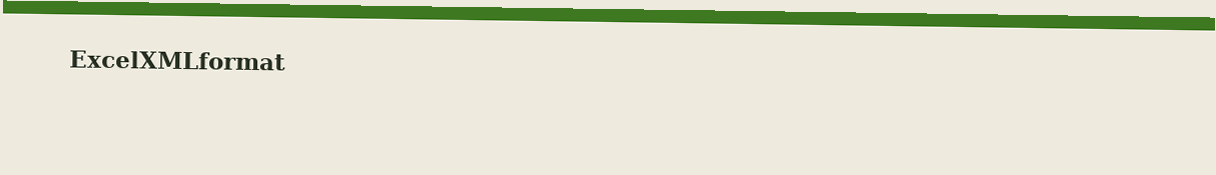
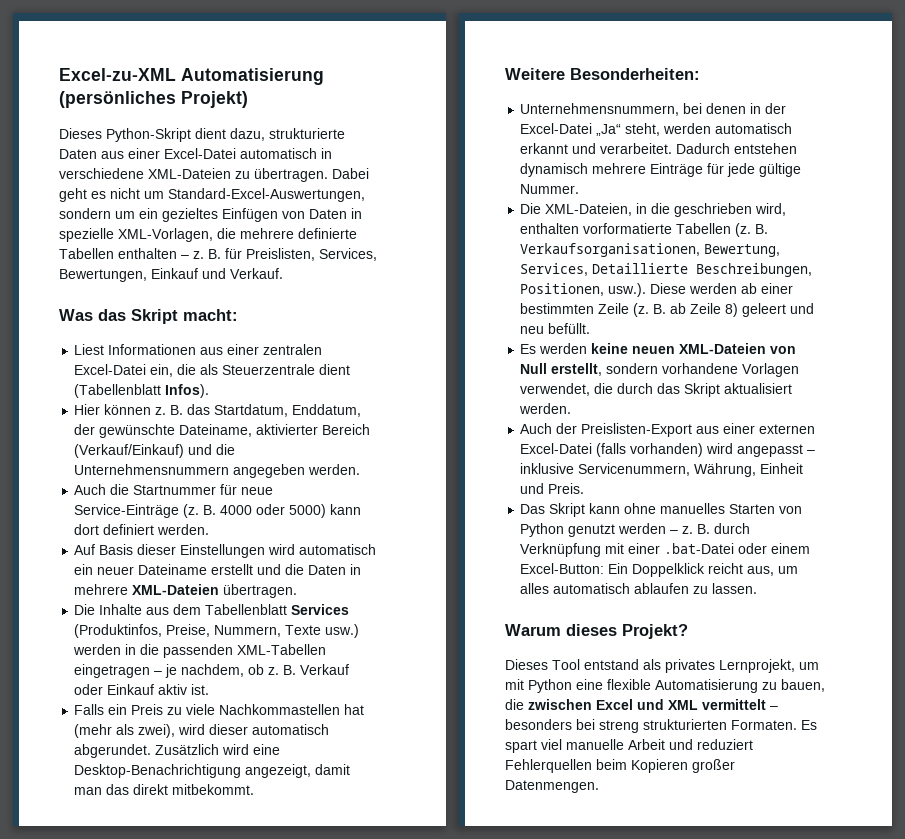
[69,50,286,71] ExcelXMLformat -> [59,68,324,85] [59,91,248,108] [59,128,345,142] [59,148,332,159] [59,168,369,182] [59,188,365,202] [59,208,362,222] [59,228,357,242] [59,248,377,261] [59,268,283,282] [59,309,238,324] [74,344,323,355] [74,364,351,377] [74,384,210,398] [74,404,362,417] [74,424,371,438] [74,444,236,458] [74,464,361,478] [74,484,274,495] [74,504,362,518] [74,524,210,535] [74,544,377,558] [74,564,362,575] [74,584,298,598] [74,604,350,615] [74,624,360,638] [73,644,327,658] [74,664,350,678] [74,684,210,695] [74,704,365,715] [74,724,330,738] [74,744,281,758] [74,764,351,778] [74,784,255,795] [505,68,700,80] [520,103,787,116] [520,123,793,136] [520,143,798,154] [520,163,802,177] [520,184,580,194] [520,203,787,217] [520,223,769,237] [520,243,781,257] [520,263,813,277] [520,283,794,297] [520,303,815,317] [520,323,591,334] [520,343,797,354] [520,363,800,377] [520,383,793,397] [519,403,572,414] [520,423,816,437] [520,443,816,457] [520,463,804,477] [520,483,585,494] [520,503,803,517] [520,523,751,537] [520,543,811,557] [520,563,799,577] [520,583,758,594] [505,624,688,639] [505,659,819,673] [505,679,825,693] [505,699,778,710] [505,719,817,733] [505,739,753,753] [505,759,735,773] [505,780,599,793] Excel-zu-XML Automatisierung (persönliches Projekt) // Dieses Python-Skript dient dazu, strukturierte Daten aus einer Excel-Datei automatisch in verschiedene XML-Dateien zu übertragen. Dabei geht es nicht um Standard-Excel-Auswertungen, sondern um ein gezieltes Einfügen von Daten in spezielle XML-Vorlagen, die mehrere definierte Tabellen enthalten – z. B. für Preislisten, Services, Bewertungen, Einkauf und Verkauf. // Was das Skript macht: // Liest Informationen aus einer zentralen Excel-Datei ein, die als Steuerzentrale dient (Tabellenblatt Infos). // Hier können z. B. das Startdatum, Enddatum, der gewünschte Dateiname, aktivierter Bereich (Verkauf/Einkauf) und die Unternehmensnummern angegeben werden. // Auch die Startnummer für neue Service-Einträge (z. B. 4000 oder 5000) kann dort definiert werden. // Auf Basis dieser Einstellungen wird automatisch ein neuer Dateiname erstellt und die Daten in mehrere XML-Dateien übertragen. // Die Inhalte aus dem Tabellenblatt Services (Produktinfos, Preise, Nummern, Texte usw.) werden in die passenden XML-Tabellen eingetragen – je nachdem, ob z. B. Verkauf oder Einkauf aktiv ist. // Falls ein Preis zu viele Nachkommastellen hat (mehr als zwei), wird dieser automatisch abgerundet. Zusätzlich wird eine Desktop-Benachrichtigung angezeigt, damit man das direkt mitbekommt. // Weitere Besonderheiten: // Unternehmensnummern, bei denen in der Excel-Datei „Ja“ steht, werden automatisch erkannt und verarbeitet. Dadurch entstehen dynamisch mehrere Einträge für jede gültige Nummer. // Die XML-Dateien, in die geschrieben wird, enthalten vorformatierte Tabellen (z. B. Verkaufsorganisationen, Bewertung, Services, Detaillierte Beschreibungen, Positionen, usw.). Diese werden ab einer bestimmten Zeile (z. B. ab Zeile 8) geleert und neu befüllt. // Es werden keine neuen XML-Dateien von Null erstellt, sondern vorhandene Vorlagen verwendet, die durch das Skript aktualisiert werden. // Auch der Preislisten-Export aus einer externen Excel-Datei (falls vorhanden) wird angepasst – inklusive Servicenummern, Währung, Einheit und Preis. // Das Skript kann ohne manuelles Starten von Python genutzt werden – z. B. durch Verknüpfung mit einer .bat-Datei oder einem Excel-Button: Ein Doppelklick reicht aus, um alles automatisch ablaufen zu lassen. // Warum dieses Projekt? // Dieses Tool entstand als privates Lernprojekt, um mit Python eine flexible Automatisierung zu bauen, die zwischen Excel und XML vermittelt – besonders bei streng strukturierten Formaten. Es spart viel manuelle Arbeit und reduziert Fehlerquellen beim Kopieren großer Datenmengen.

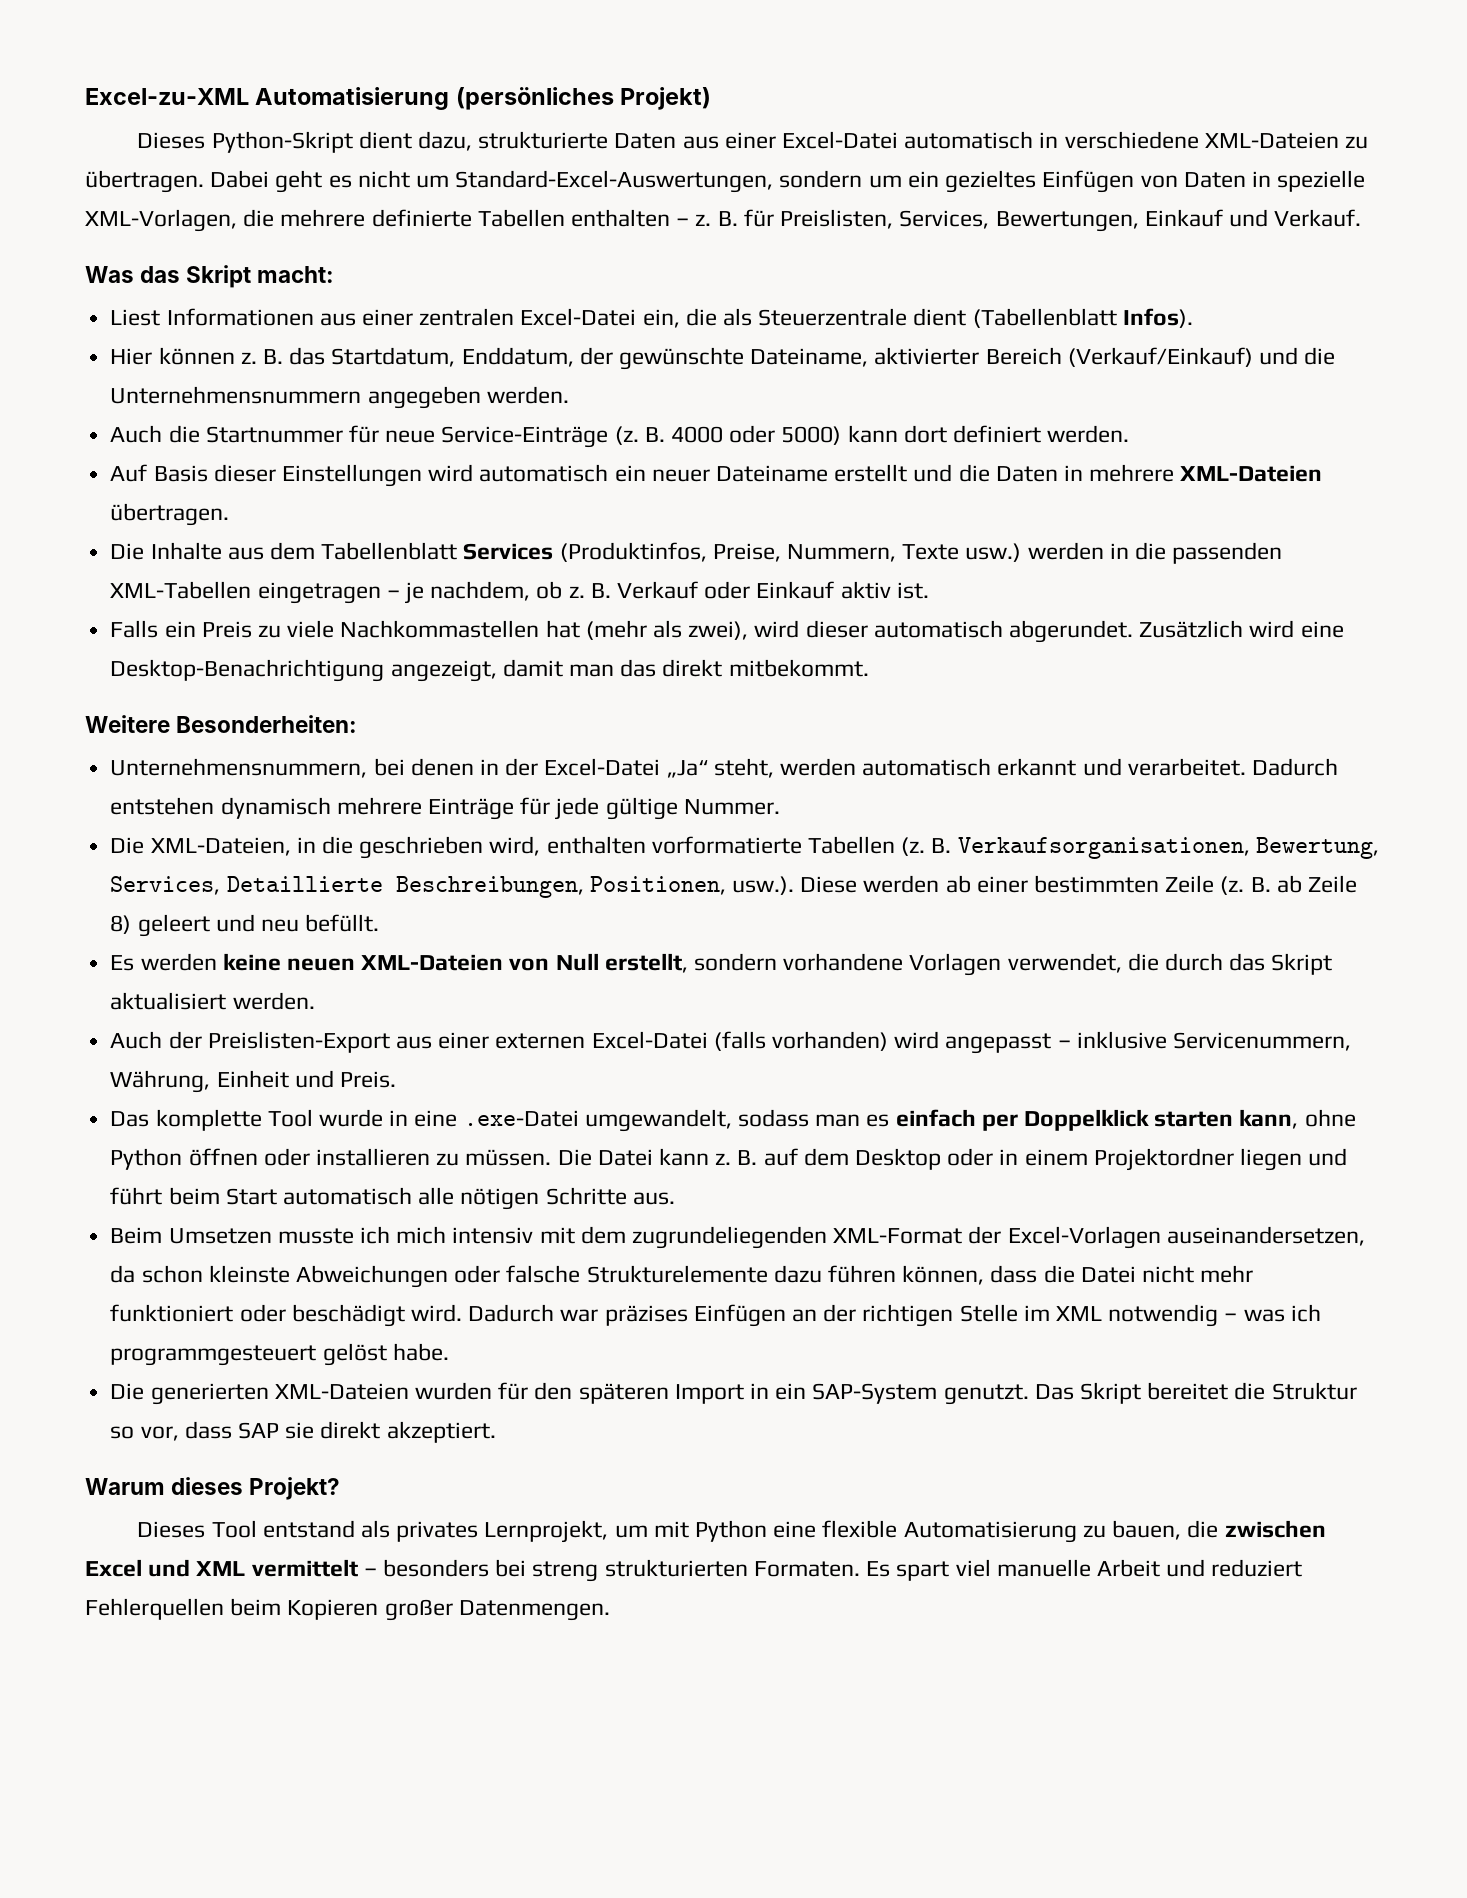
[549,503,803,517] [520,523,751,537] [520,543,811,557] [520,563,799,577] [520,583,758,594] Skript kann ohne manuelles Starten von Python genutzt werden – z. B. durch Verknüpfung mit einer .bat-Datei oder einem Excel-Button: Ein Doppelklick reicht aus, um alles automatisch ablaufen zu lassen. -> [155,1109,1356,1132] [110,1148,1348,1171] [110,1187,675,1210] [110,1226,1365,1249] [110,1265,1254,1288] [110,1304,1321,1327] [110,1343,449,1366] [110,1382,1357,1405] [110,1421,496,1443] komplette Tool wurde in eine .exe-Datei umgewandelt, sodass man es einfach per Doppelklick starten kann, ohne Python öffnen oder installieren zu müssen. Die Datei kann z. B. auf dem Desktop oder in einem Projektordner liegen und führt beim Start automatisch alle nötigen Schritte aus. // Beim Umsetzen musste ich mich intensiv mit dem zugrundeliegenden XML-Format der Excel-Vorlagen auseinandersetzen, da schon kleinste Abweichungen oder falsche Strukturelemente dazu führen können, dass die Datei nicht mehr funktioniert oder beschädigt wird. Dadurch war präzises Einfügen an der richtigen Stelle im XML notwendig – was ich programmgesteuert gelöst habe. // Die generierten XML-Dateien wurden für den späteren Import in ein SAP-System genutzt. Das Skript bereitet die Struktur so vor, dass SAP sie direkt akzeptiert.

